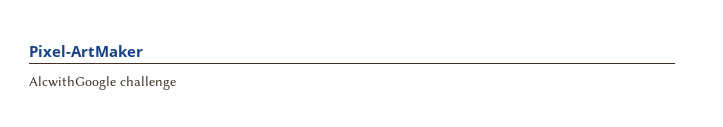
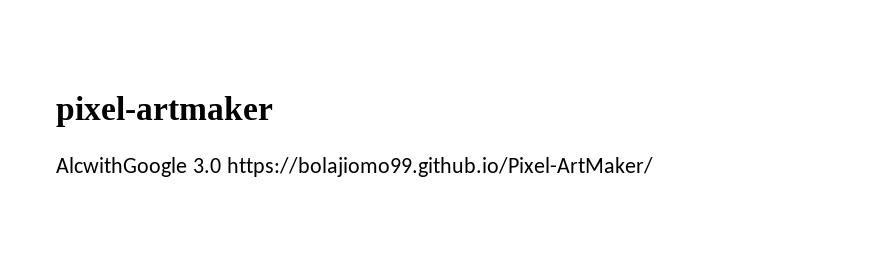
[29,45,143,57] Pixel-ArtMaker -> [56,96,273,127] pixel-artmaker
[120,76,176,90] challenge -> [192,157,653,177] 3.0 https://bolajiomo99.github.io/Pixel-ArtMaker/

